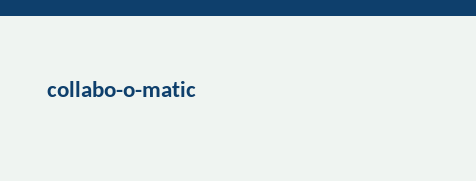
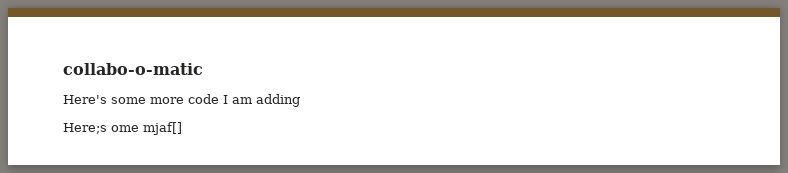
(196, 89) none -> [63,94,300,107] [63,122,182,135] // Here's some more code I am adding // Here;s ome mjaf[]

